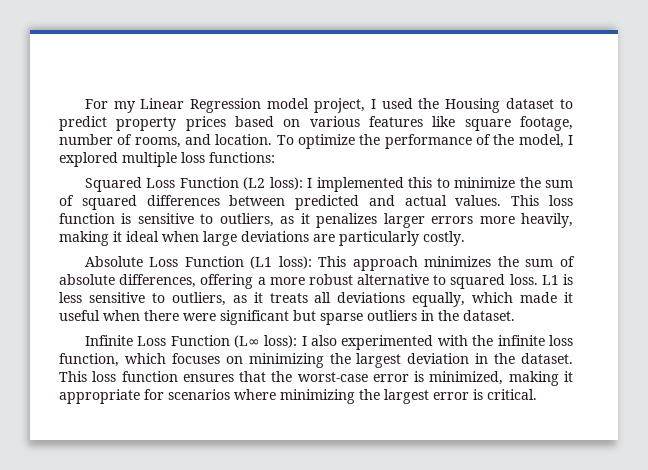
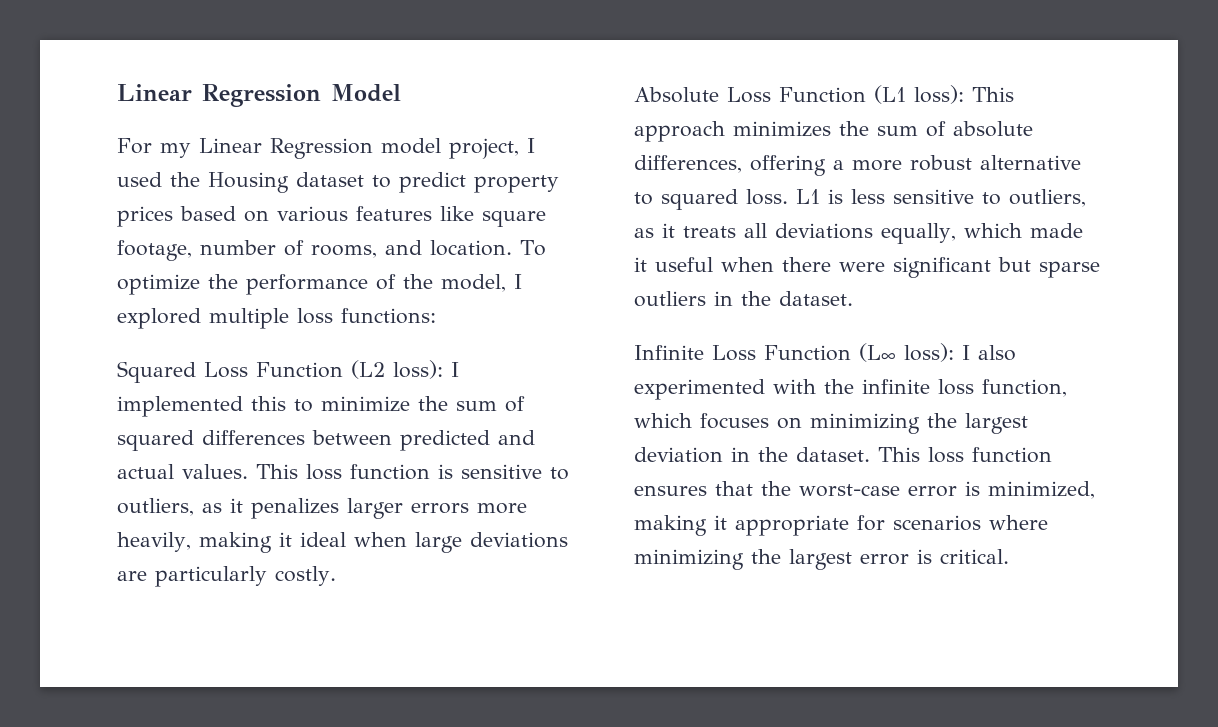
(84, 104) none -> [117,84,401,107] Linear Regression Model //

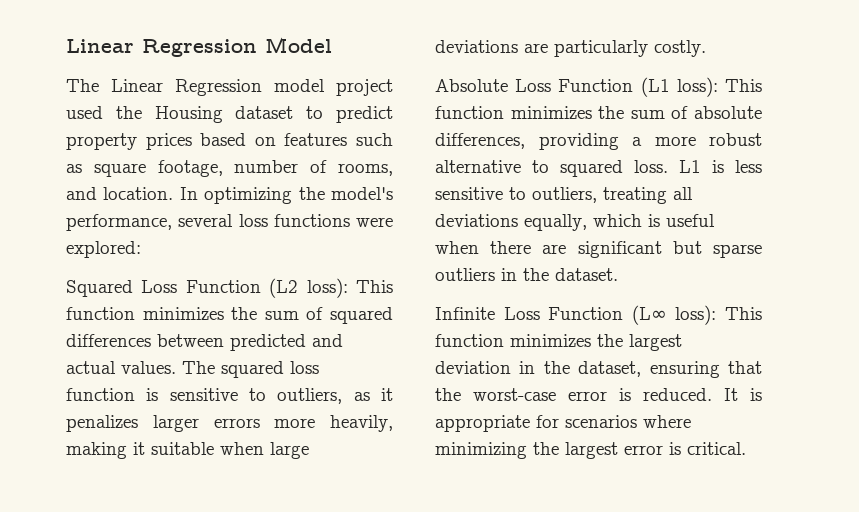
[117,138,191,158] For my -> [66,79,99,92] The
[449,138,535,159] project, I -> [336,79,393,96] project
[277,206,474,222] various features like -> [284,133,393,146] [66,164,82,173] features such as
[520,240,546,256] [117,274,522,295] [117,308,436,329] To optimize the performance of the model, I explored multiple loss functions: -> [179,187,393,204] [66,214,393,231] [66,241,141,258] In optimizing the model's performance, several loss functions were explored:
[451,362,459,377] [117,396,410,417] I implemented this to minimize -> [356,280,393,293] [66,307,224,320] This function minimizes
[256,464,298,479] This -> [182,361,284,378] The squared
[299,532,346,547] ideal -> [151,442,214,455] suitable
[634,121,725,142] approach -> [435,106,504,119] function
[750,155,826,176] offering -> [538,133,619,150] providing
[634,223,736,238] as it treats -> [603,187,667,204] treating
[1029,223,1083,238] [634,257,647,272] made it -> [648,214,660,227] is
[839,262,885,272] were -> [542,244,567,254] are
[962,345,1016,361] [634,379,1067,400] [634,413,920,434] I also experimented with the infinite loss function, which focuses on minimizing -> [725,307,762,320] [435,334,591,347] This function minimizes
[796,447,1052,463] [634,485,707,496] dataset. This loss function ensures -> [578,361,720,378] dataset, ensuring
[988,481,1095,499] [634,515,727,536] minimized, making it -> [643,388,762,401] reduced. It is

